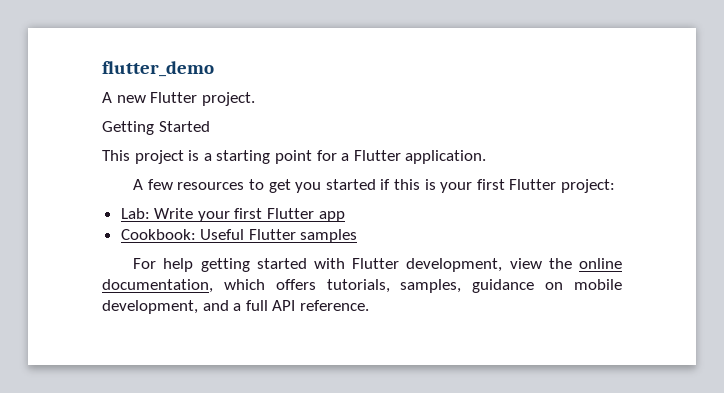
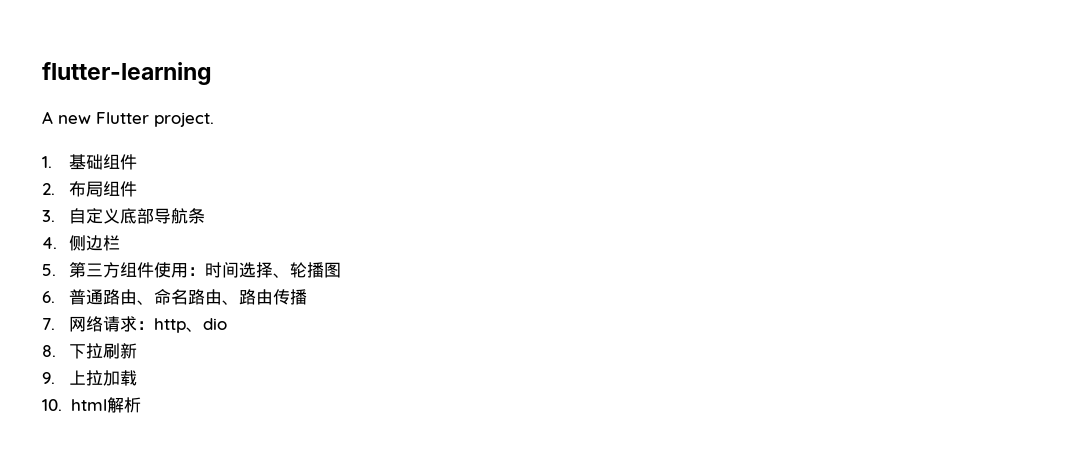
[102,61,214,77] flutter_demo -> [42,62,212,85] flutter-learning
[102,121,210,135] [102,150,487,164] [133,179,615,193] [120,208,345,222] [120,229,358,243] [133,258,623,272] [102,279,622,293] [102,300,369,314] Getting Started // This project is a starting point for a Flutter application. // A few resources to get you started if this is your first Flutter project: // Lab: Write your first Flutter app // Cookbook: Useful Flutter samples // For help getting started with Flutter development, view the online documentation, which offers tutorials, samples, guidance on mobile development, and a full API reference. -> [42,154,137,170] [42,181,137,197] [42,208,205,224] [42,235,120,251] [42,262,341,278] [42,289,307,305] [42,316,227,333] [42,343,137,359] [42,370,137,386] [42,397,141,413] 1.基础组件 // 2.布局组件 // 3.自定义底部导航条 // 4.侧边栏 // 5.第三方组件使用：时间选择、轮播图 // 6.普通路由、命名路由、路由传播 // 7.网络请求：http、dio // 8.下拉刷新 // 9.上拉加载 // 10. html解析

